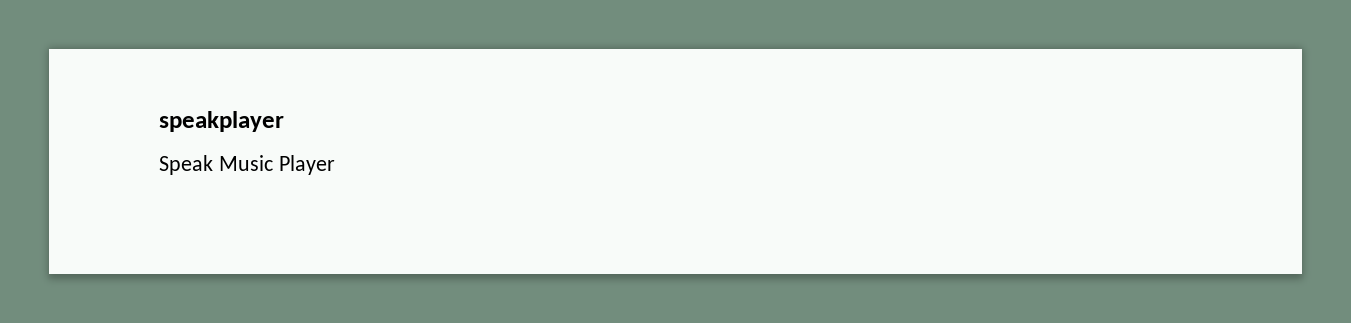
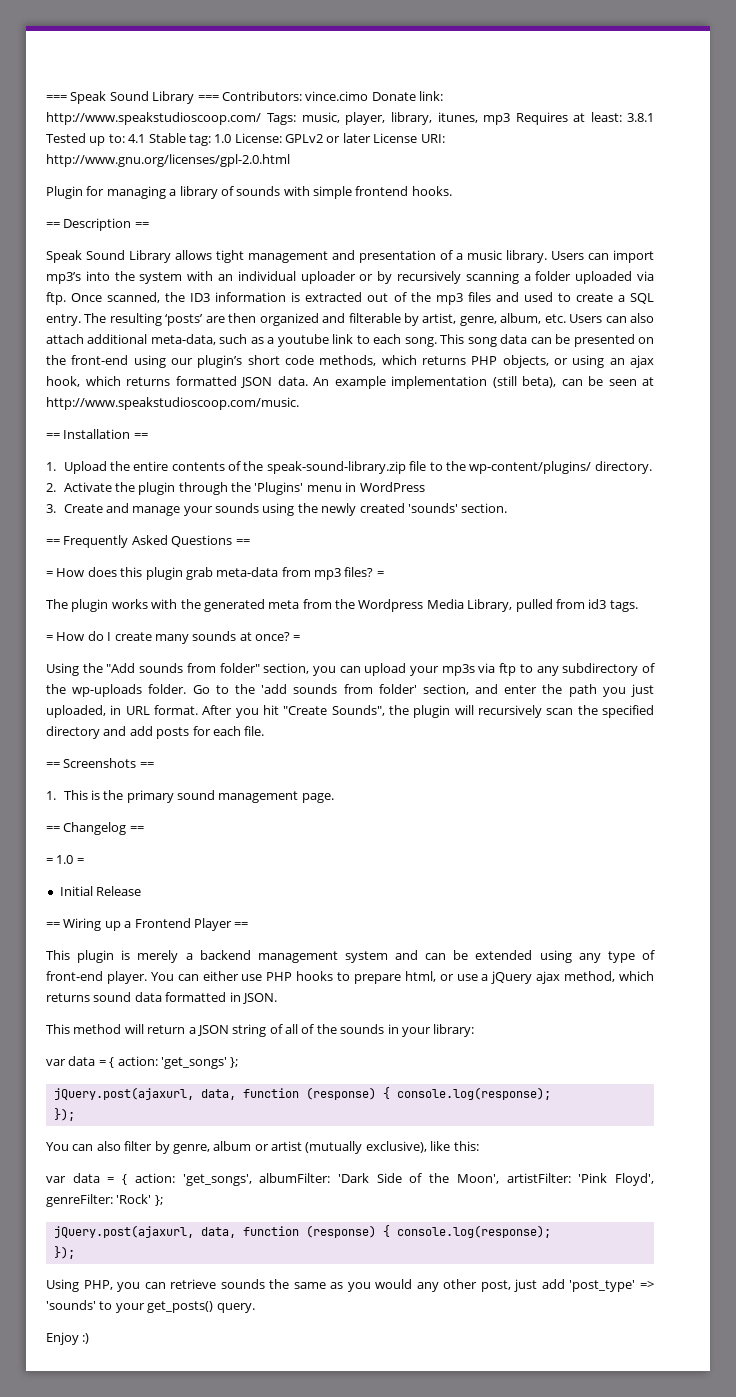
[159,111,284,132] [159,155,335,175] speakplayer // Speak Music Player -> [46,91,443,104] [46,112,654,125] [46,133,445,146] [46,154,290,167] [46,186,452,199] [46,218,149,231] [46,250,654,263] [46,271,654,284] [46,292,654,305] [46,313,654,326] [46,334,655,347] [46,355,654,368] [46,376,654,389] [46,397,299,410] [46,429,148,439] [46,461,652,474] [46,482,425,495] [46,503,508,516] [46,535,250,548] [46,567,384,580] [46,599,638,612] [46,631,301,644] [46,663,655,676] [46,684,654,697] [46,705,654,718] [46,726,265,739] [46,758,154,768] [46,790,334,803] [46,822,144,835] [46,855,84,864] [59,886,142,896] [46,918,249,931] [46,950,655,963] [46,971,654,984] [46,992,277,1004] [46,1024,475,1037] [46,1056,239,1069] [53,1087,551,1100] [53,1108,75,1121] [46,1141,479,1154] [46,1173,654,1186] [46,1194,163,1207] [53,1225,551,1238] [53,1246,75,1259] [46,1279,654,1292] [46,1300,255,1313] [46,1332,90,1345] === Speak Sound Library === Contributors: vince.cimo Donate link: http://www.speakstudioscoop.com/ Tags: music, player, library, itunes, mp3 Requires at least: 3.8.1 Tested up to: 4.1 Stable tag: 1.0 License: GPLv2 or later License URI: http://www.gnu.org/licenses/gpl-2.0.html // Plugin for managing a library of sounds with simple frontend hooks. // == Description == // Speak Sound Library allows tight management and presentation of a music library. Users can import mp3’s into the system with an individual uploader or by recursively scanning a folder uploaded via ftp. Once scanned, the ID3 information is extracted out of the mp3 files and used to create a SQL entry. The resulting ‘posts’ are then organized and filterable by artist, genre, album, etc. Users can also attach additional meta-data, such as a youtube link to each song. This song data can be presented on the front-end using our plugin’s short code methods, which returns PHP objects, or using an ajax hook, which returns formatted JSON data. An example implementation (still beta), can be seen at http://www.speakstudioscoop.com/music. // == Installation == // 1. Upload the entire contents of the speak-sound-library.zip file to the wp-content/plugins/ directory. // 2. Activate the plugin through the 'Plugins' menu in WordPress // 3. Create and manage your sounds using the newly created 'sounds' section. // == Frequently Asked Questions == // = How does this plugin grab meta-data from mp3 files? = // The plugin works with the generated meta from the Wordpress Media Library, pulled from id3 tags. // = How do I create many sounds at once? = // Using the "Add sounds from folder" section, you can upload your mp3s via ftp to any subdirectory of the wp-uploads folder. Go to the 'add sounds from folder' section, and enter the path you just uploaded, in URL format. After you hit "Create Sounds", the plugin will recursively scan the specified directory and add posts for each file. // == Screenshots == // 1. This is the primary sound management page. // == Changelog == // = 1.0 = // Initial Release // == Wiring up a Frontend Player == // This plugin is merely a backend management system and can be extended using any type of front-end player. You can either use PHP hooks to prepare html, or use a jQuery ajax method, which returns sound data formatted in JSON. // This method will return a JSON string of all of the sounds in your library: // var data = { action: 'get_songs' }; // jQuery.post(ajaxurl, data, function (response) { console.log(response); // }); // You can also filter by genre, album or artist (mutually exclusive), like this: // var data = { action: 'get_songs', albumFilter: 'Dark Side of the Moon', artistFilter: 'Pink Floyd', genreFilter: 'Rock' }; // jQuery.post(ajaxurl, data, function (response) { console.log(response); // }); // Using PHP, you can retrieve sounds the same as you would any other post, just add 'post_type' => 'sounds' to your get_posts() query. // Enjoy :)

